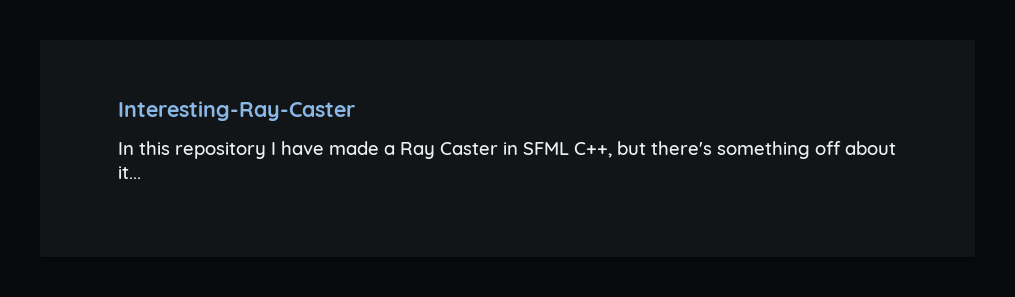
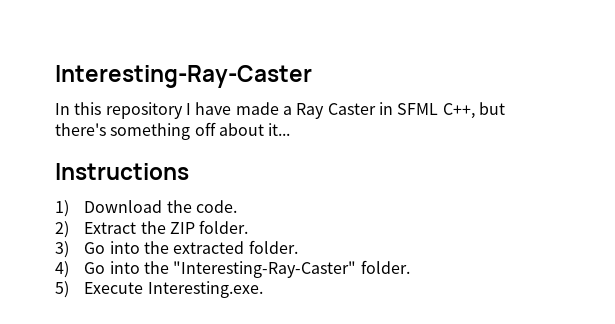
(141, 172) none -> [55,163,189,180] [55,200,237,217] [55,220,249,238] [55,240,298,258] [55,260,410,278] [55,281,263,298] // Instructions // 1) Download the code. // 2) Extract the ZIP folder. // 3) Go into the extracted folder. // 4) Go into the "Interesting-Ray-Caster" folder. // 5) Execute Interesting.exe.

